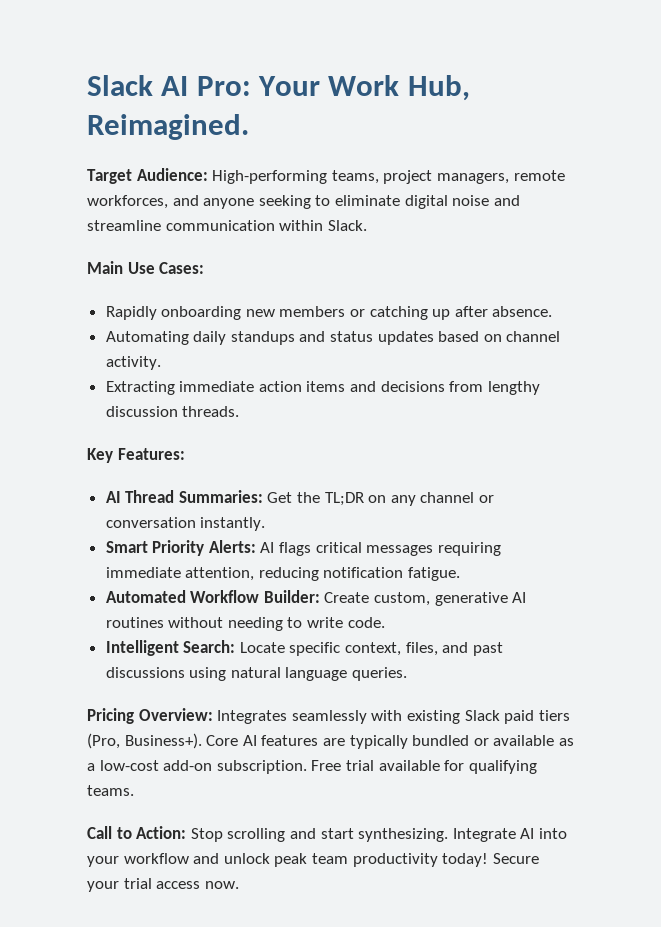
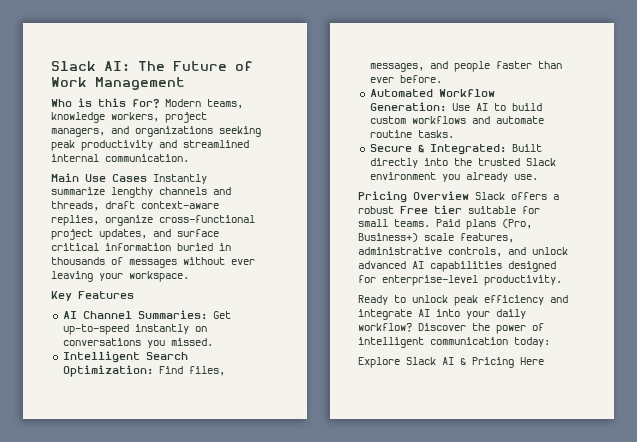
[87,75,470,101] [87,114,249,140] [87,168,565,184] [87,195,520,209] [87,220,367,231] [87,261,205,274] [105,306,553,320] [105,331,561,345] [105,356,161,370] [105,381,540,395] [105,406,240,417] Slack AI Pro: Your Work Hub, Reimagined. // Target Audience: High-performing teams, project managers, remote workforces, and anyone seeking to eliminate digital noise and streamline communication within Slack. // Main Use Cases: // Rapidly onboarding new members or catching up after absence. // Automating daily standups and status updates based on channel activity. // Extracting immediate action items and decisions from lengthy discussion threads. -> [51,61,253,71] [51,77,185,90] [51,98,243,109] [51,112,207,123] [51,126,261,137] [51,140,249,151] [51,154,189,162] [51,173,207,184] [51,187,231,198] [51,201,219,211] [51,215,255,226] [51,229,219,240] [51,243,231,251] [51,257,255,268] [51,271,189,282] Slack AI: The Future of Work Management // Who is this for? Modern teams, knowledge workers, project managers, and organizations seeking peak productivity and streamlined internal communication. // Main Use Cases Instantly summarize lengthy channels and threads, draft context-aware replies, organize cross-functional project updates, and surface critical information buried in thousands of messages without ever leaving your workspace.
[117,448,185,460] [105,490,175,503] Features: // AI Thread -> [78,291,134,299] [62,311,132,319] Features // AI Channel
[297,492,495,506] [105,517,266,531] [105,540,501,556] [105,567,461,581] [105,590,527,606] [105,617,385,631] [105,640,503,656] [105,667,408,681] [87,708,570,724] [87,733,574,749] [87,760,537,774] [87,785,134,796] [87,826,567,842] [87,853,539,867] [87,878,239,892] the TL;DR on any channel or conversation instantly. // Smart Priority Alerts: AI flags critical messages requiring immediate attention, reducing notification fatigue. // Automated Workflow Builder: Create custom, generative AI routines without needing to write code. // Intelligent Search: Locate specific context, files, and past discussions using natural language queries. // Pricing Overview: Integrates seamlessly with existing Slack paid tiers (Pro, Business+). Core AI features are typically bundled or available as a low-cost add-on subscription. Free trial available for qualifying teams. // Call to Action: Stop scrolling and start synthesizing. Integrate AI into your workflow and unlock peak team productivity today! Secure your trial access now. -> [62,324,207,335] [62,338,213,348] [62,351,188,363] [62,365,225,377] [369,61,562,72] [369,75,442,83] [369,89,495,97] [369,102,542,112] [369,116,544,124] [369,130,454,138] [369,144,542,155] [369,158,556,168] [369,172,538,182] [358,191,559,203] [358,205,540,214] [358,219,532,230] [358,233,514,243] [358,247,568,257] [358,261,556,272] [358,275,562,286] [358,295,568,306] [358,309,526,320] [358,323,544,334] [358,337,550,348] [358,357,544,368] up-to-speed instantly on conversations you missed. // Intelligent Search Optimization: Find files, messages, and people faster than ever before. // Automated Workflow Generation: Use AI to build custom workflows and automate routine tasks. // Secure & Integrated: Built directly into the trusted Slack environment you already use. // Pricing Overview Slack offers a robust Free tier suitable for small teams. Paid plans (Pro, Business+) scale features, administrative controls, and unlock advanced AI capabilities designed for enterprise-level productivity. // Ready to unlock peak efficiency and integrate AI into your daily workflow? Discover the power of intelligent communication today: // Explore Slack AI & Pricing Here

